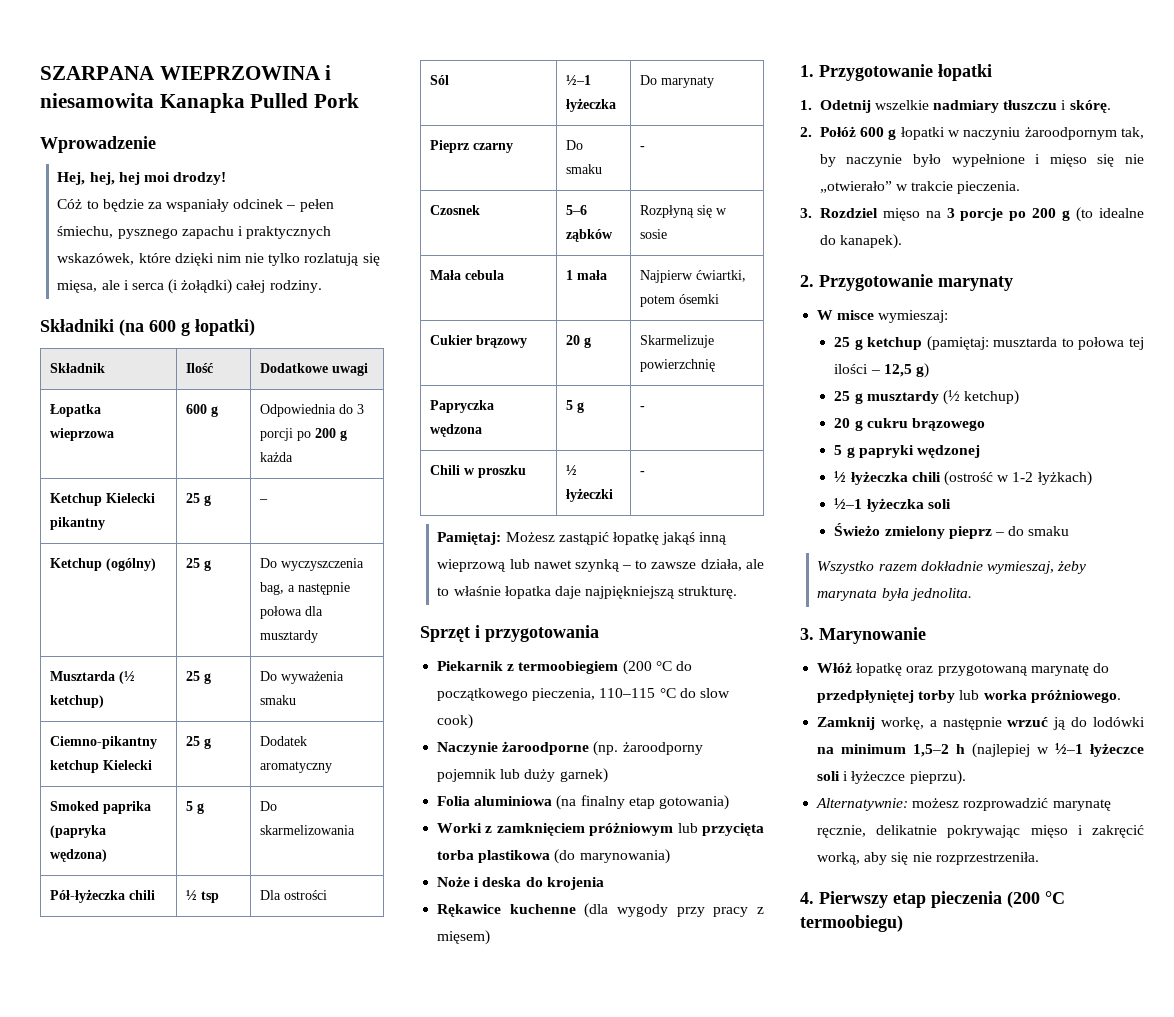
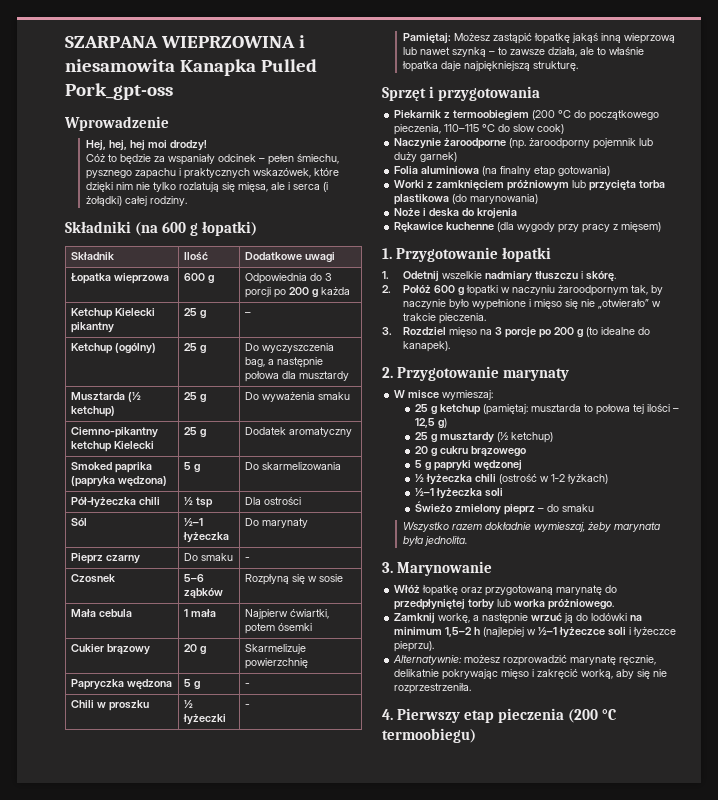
[314,93,360,108] Pork -> [65,83,173,100] Pork_gpt-oss

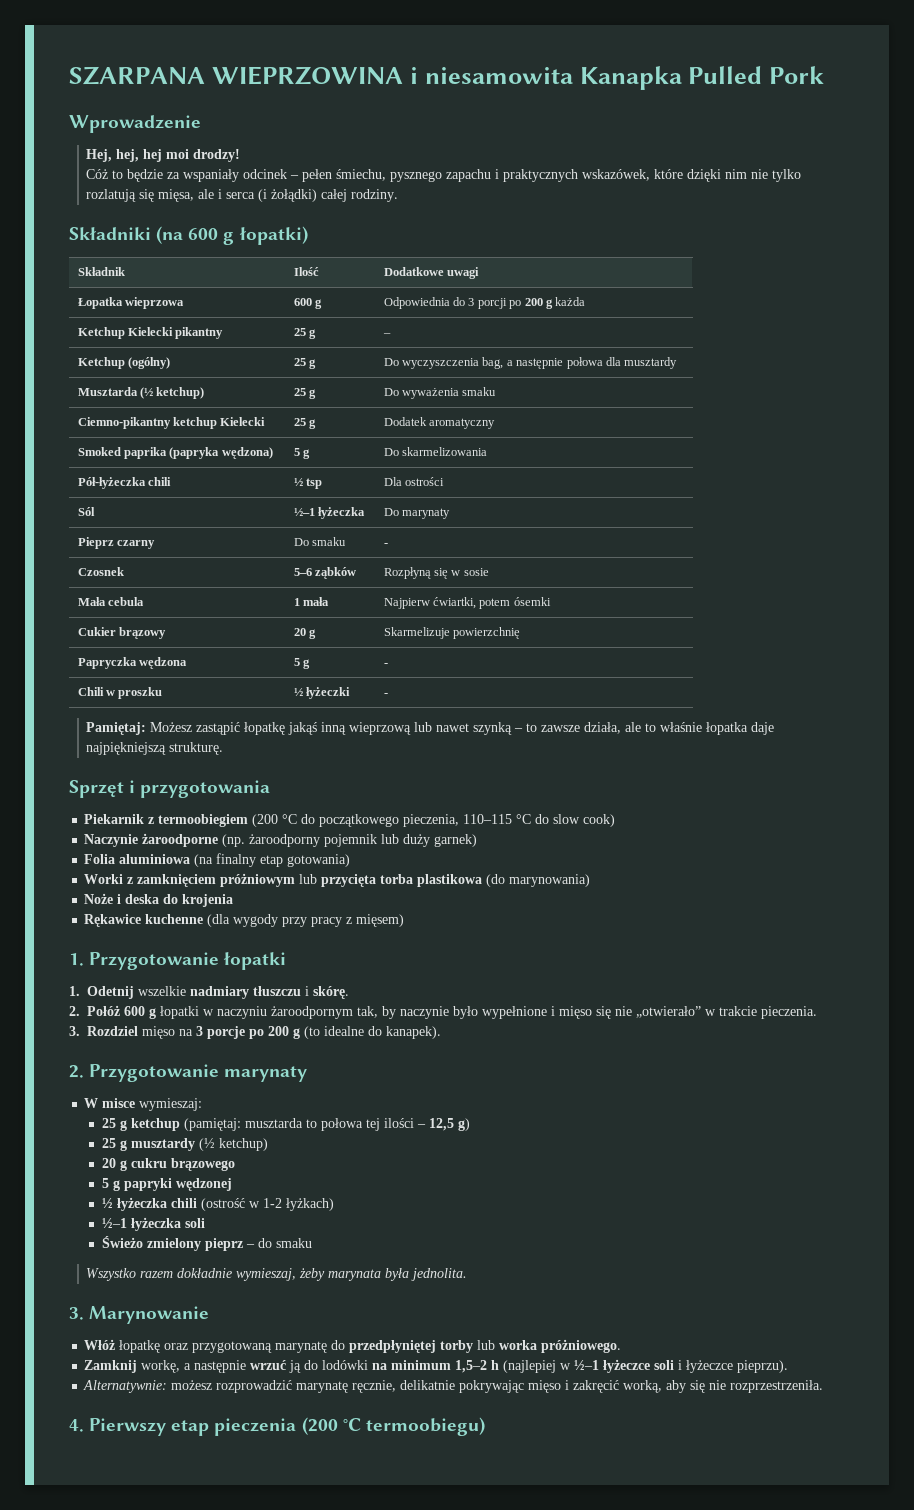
[65,83,173,100] Pork_gpt-oss -> [769,66,825,84] Pork

